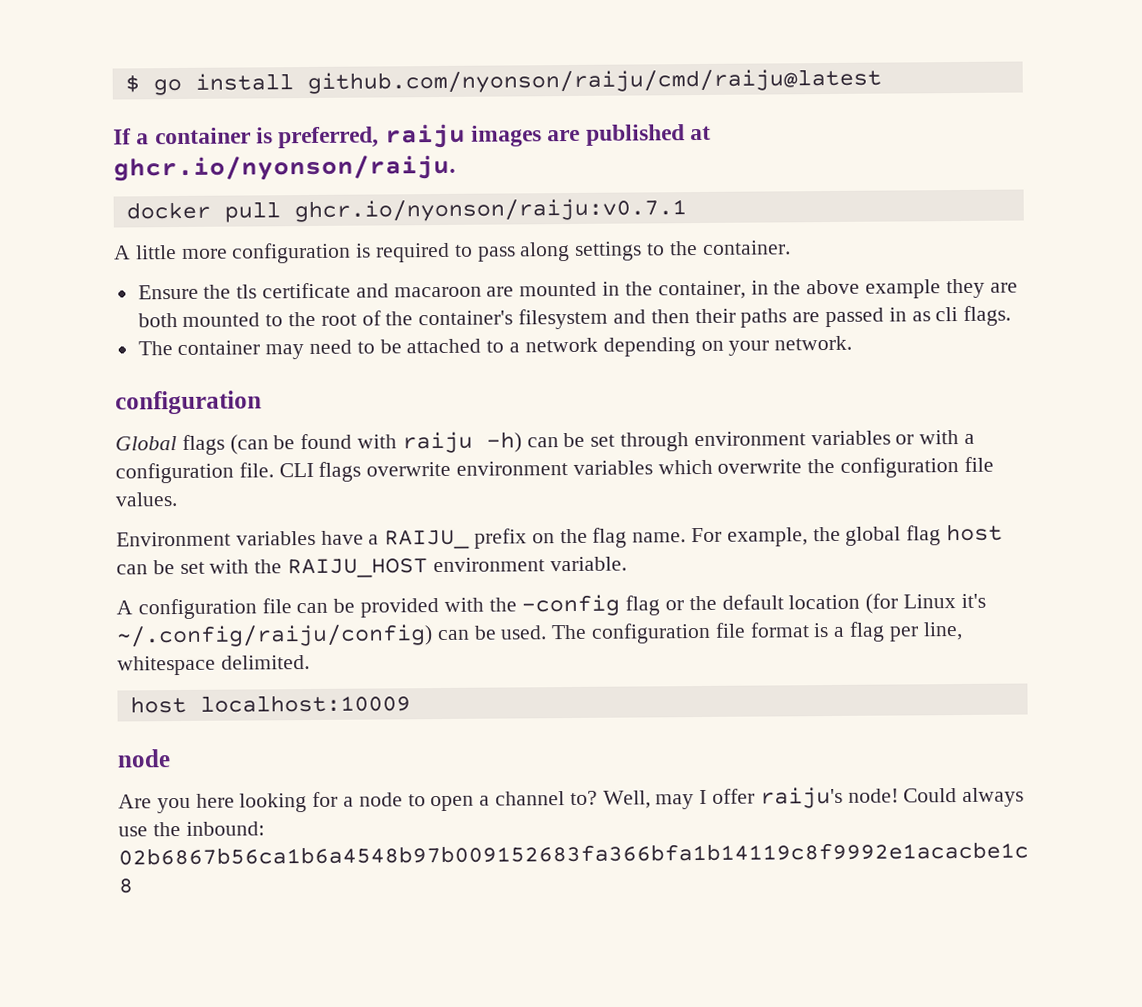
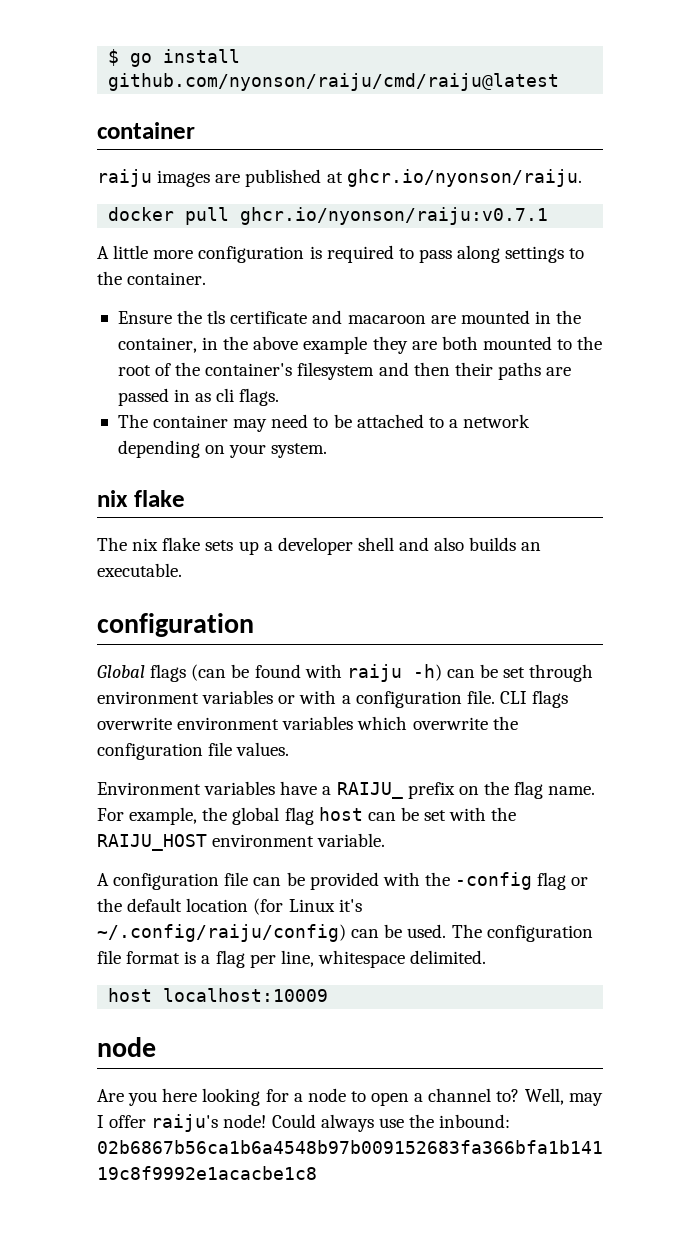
[113,126,380,149] If a container is preferred, -> [97,122,195,139] container //
[774,335,853,351] network. -> [271,443,328,458] [97,490,185,507] [97,537,542,555] [97,563,182,577] system. // nix flake // The nix flake sets up a developer shell and also builds an executable.

